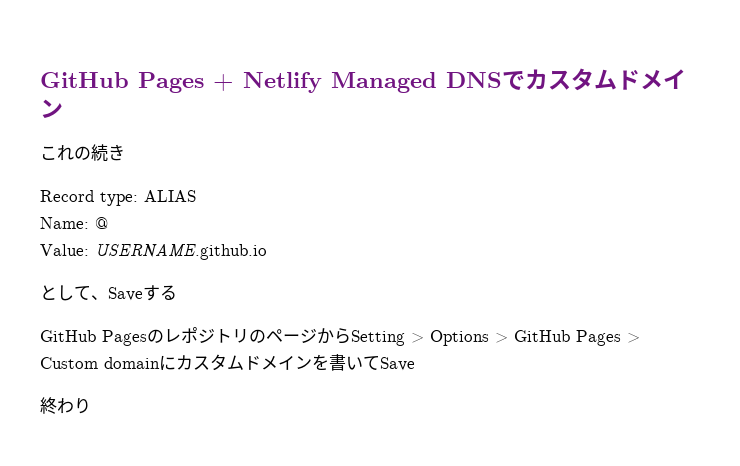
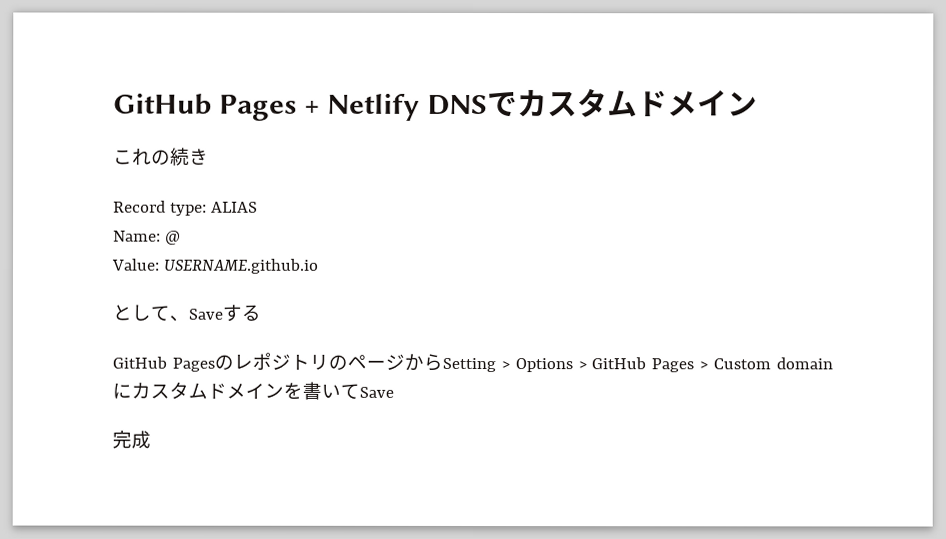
[331,72,437,93] Managed -> (420, 106) none
[40,397,91,414] 終わり -> [112,430,151,449] 完成

